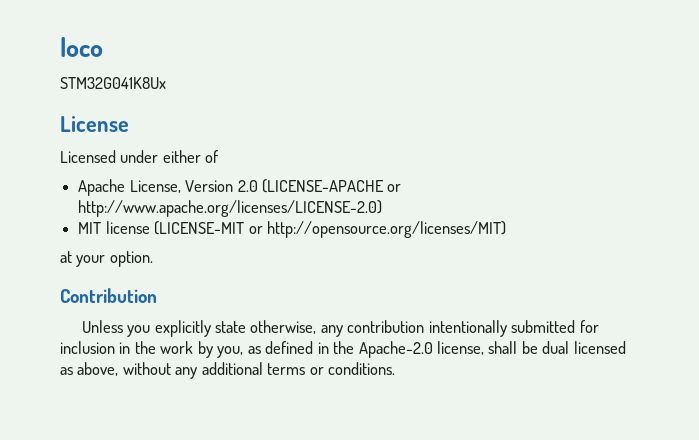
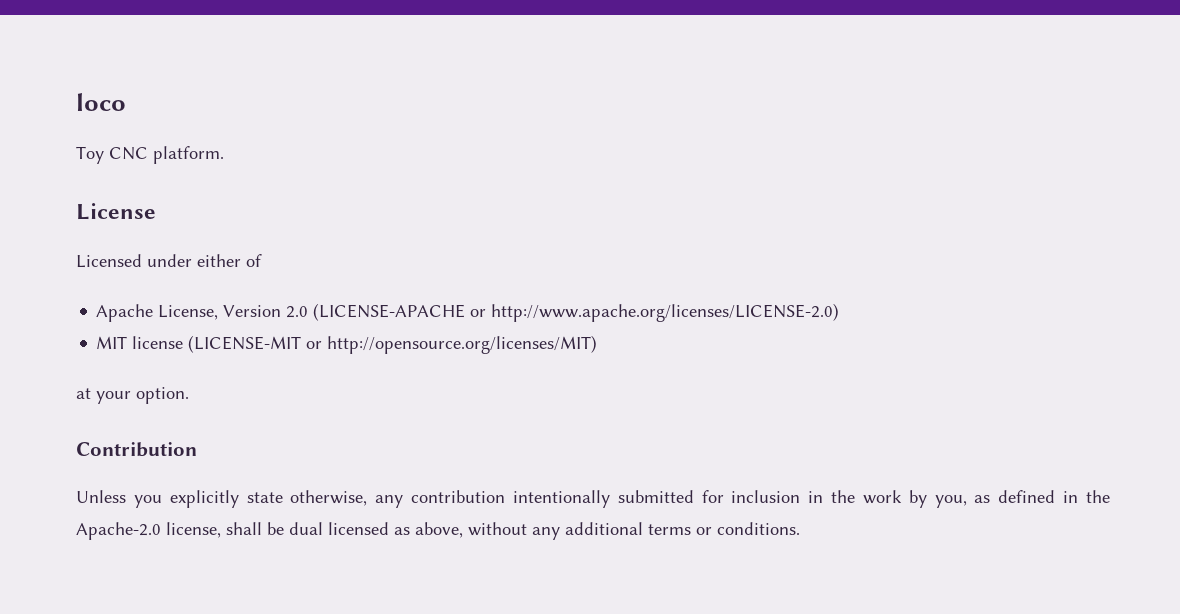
[60,77,166,89] STM32G041K8Ux -> [76,146,224,164] Toy CNC platform.

